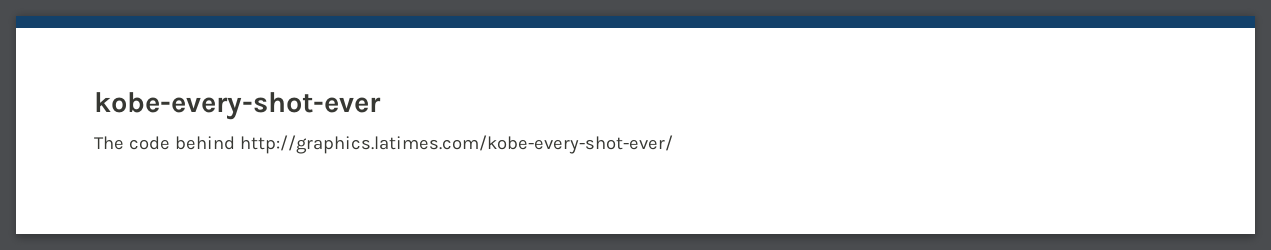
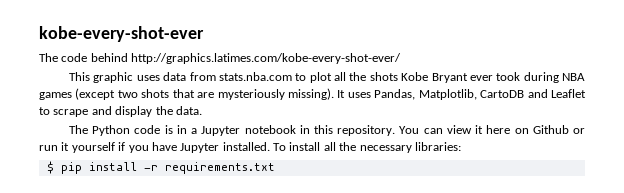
(673, 144) none -> [68,72,586,83] [39,88,586,100] [39,106,202,117] [68,125,585,136] [39,142,461,153] [46,161,275,174] // This graphic uses data from stats.nba.com to plot all the shots Kobe Bryant ever took during NBA games (except two shots that are mysteriously missing). It uses Pandas, Matplotlib, CartoDB and Leaflet to scrape and display the data. // The Python code is in a Jupyter notebook in this repository. You can view it here on Github or run it yourself if you have Jupyter installed. To install all the necessary libraries: // $ pip install -r requirements.txt

